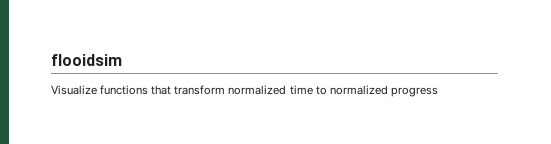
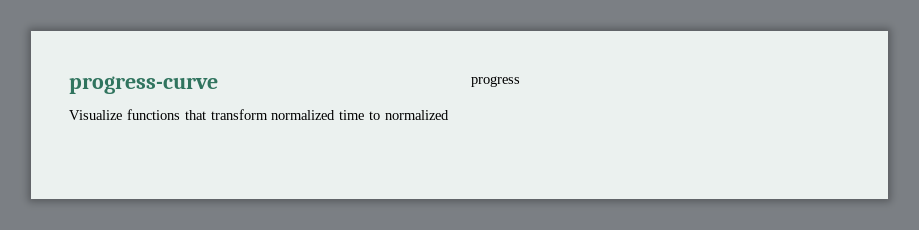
[51,54,122,66] flooidsim -> [69,76,218,94] progress-curve

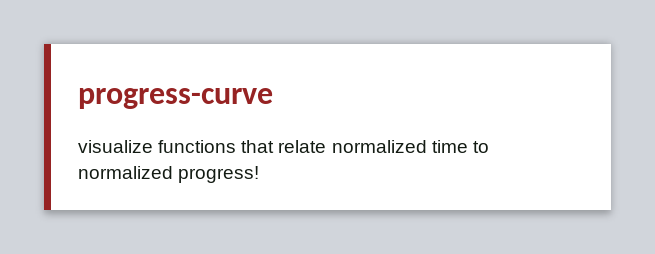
[69,110,122,120] Visualize -> [78,140,153,153] visualize
[210,109,268,120] transform -> [278,140,327,153] relate
[471,76,520,87] progress -> [178,166,260,183] progress!

